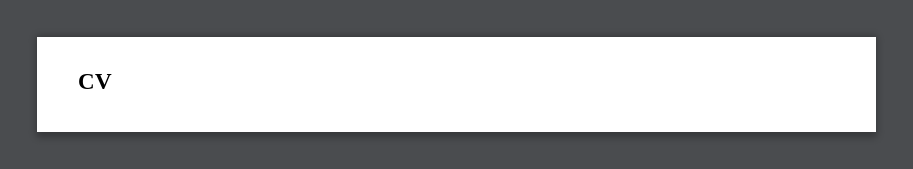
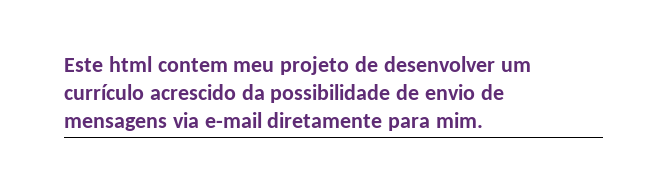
[78,74,112,89] CV -> [64,56,531,75] [64,84,504,103] [64,112,484,131] Este html contem meu projeto de desenvolver um currículo acrescido da possibilidade de envio de mensagens via e-mail diretamente para mim.

